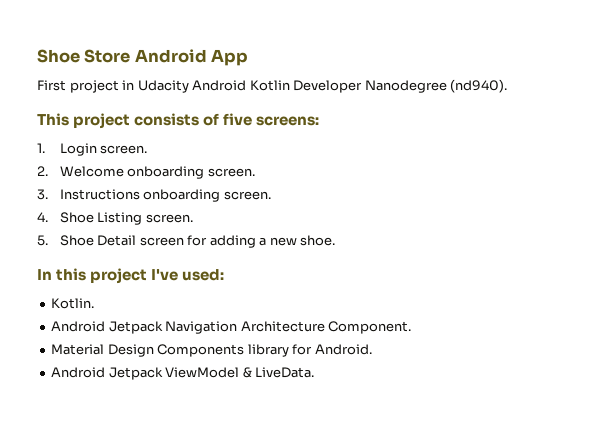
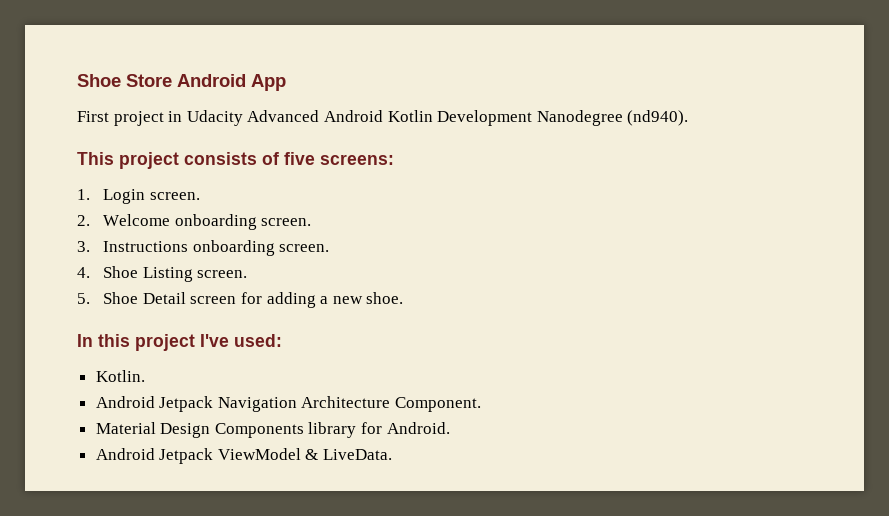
(189, 86) none -> [247,110,320,122] Advanced
[293,80,363,93] Developer -> [437,110,533,126] Development

